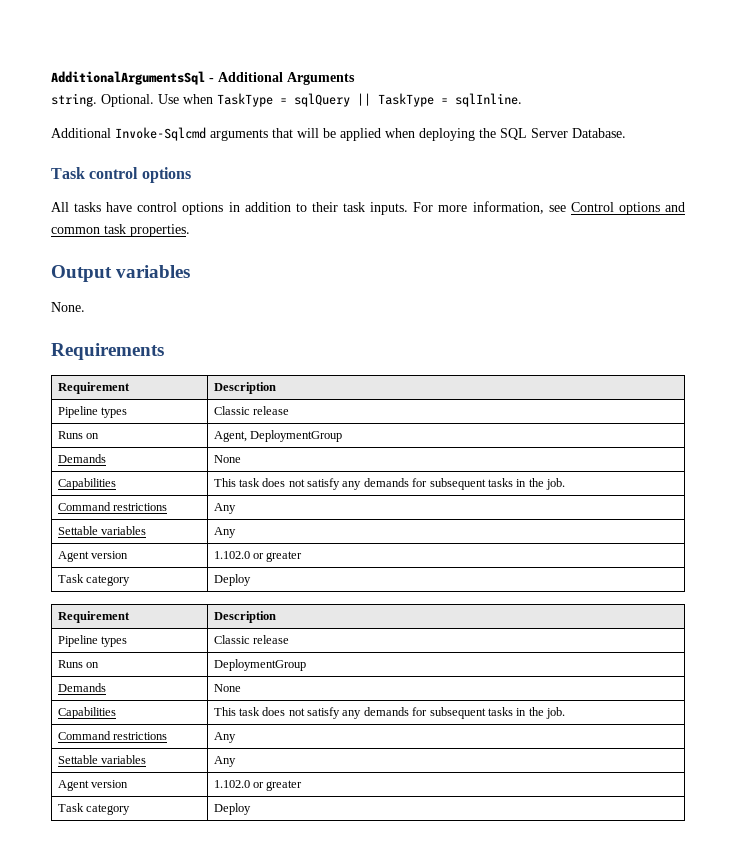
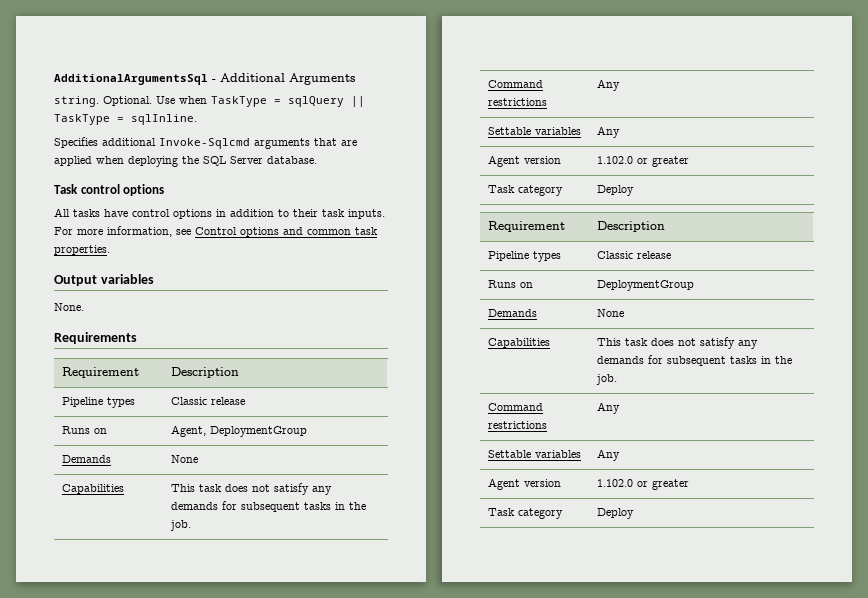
[51,128,111,138] Additional -> [54,137,156,148] Specifies additional
[297,128,336,138] will be -> [341,140,357,146] are
[572,128,626,138] Database. -> [267,156,317,164] database.

